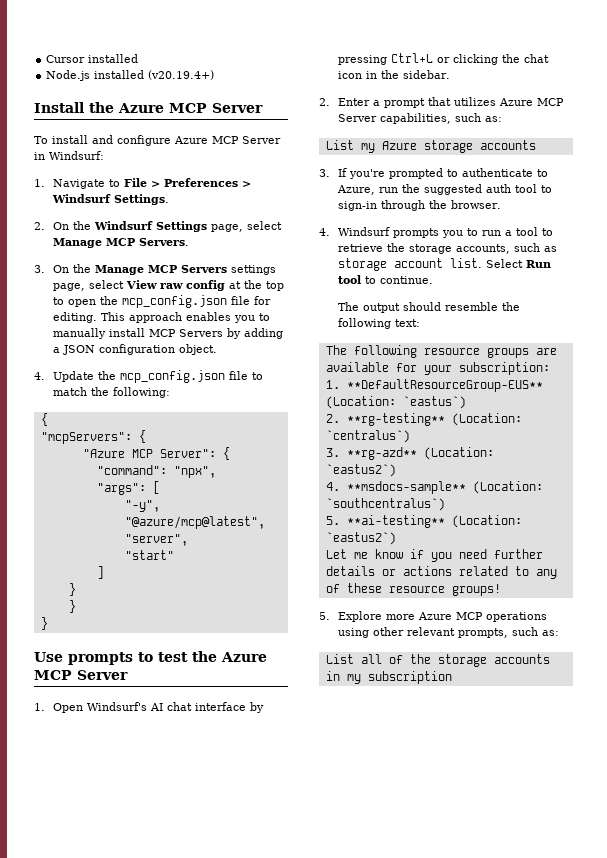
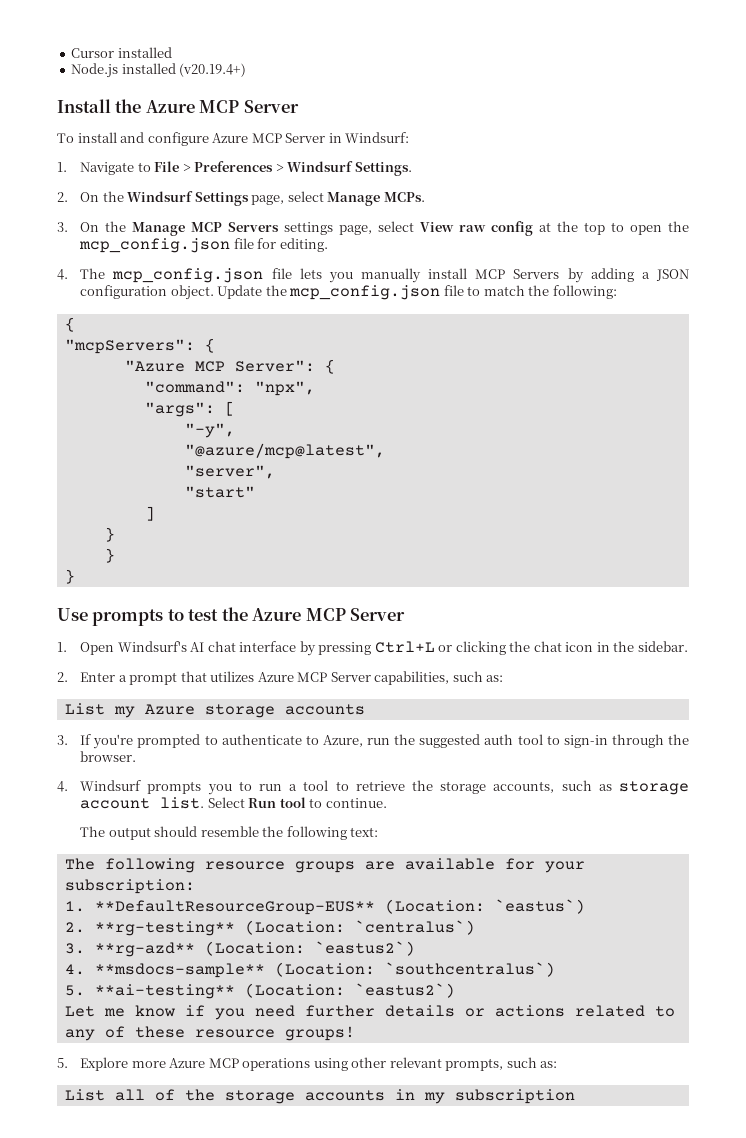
[106,238,190,246] MCP Servers. -> [383,192,425,202] MCPs.
[101,312,271,323] This approach enables you to -> [57,268,353,283] // 4. The mcp_config.json file lets you
[34,372,45,380] // 4. -> (214, 292) none

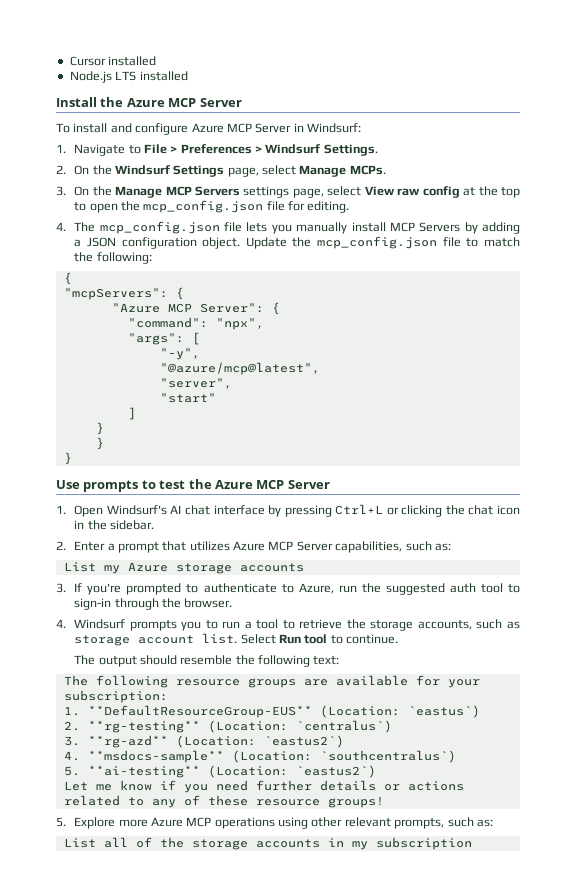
[121,63,247,77] installed (v20.19.4+) -> [115,71,188,81] LTS installed

